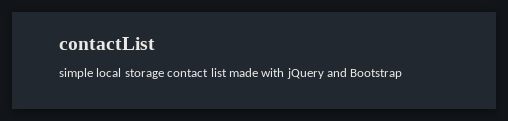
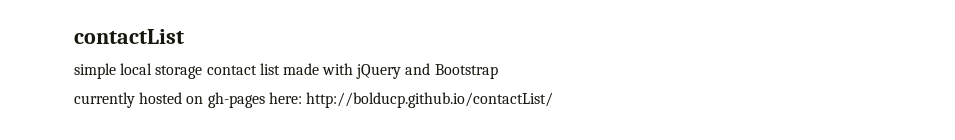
(403, 74) none -> [74,92,553,108] // currently hosted on gh-pages here: http://bolducp.github.io/contactList/

